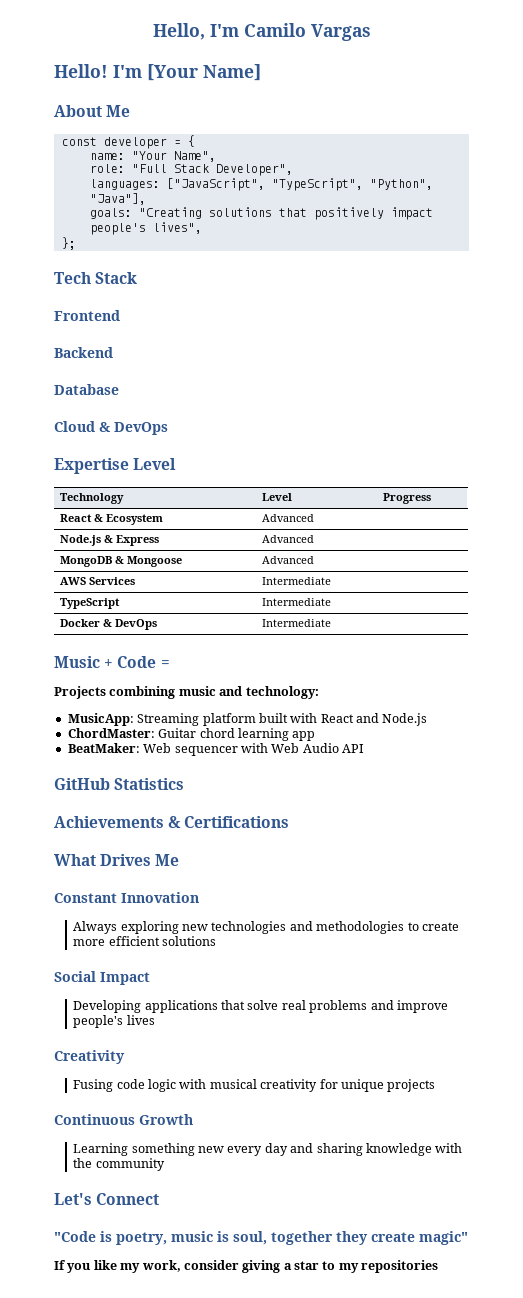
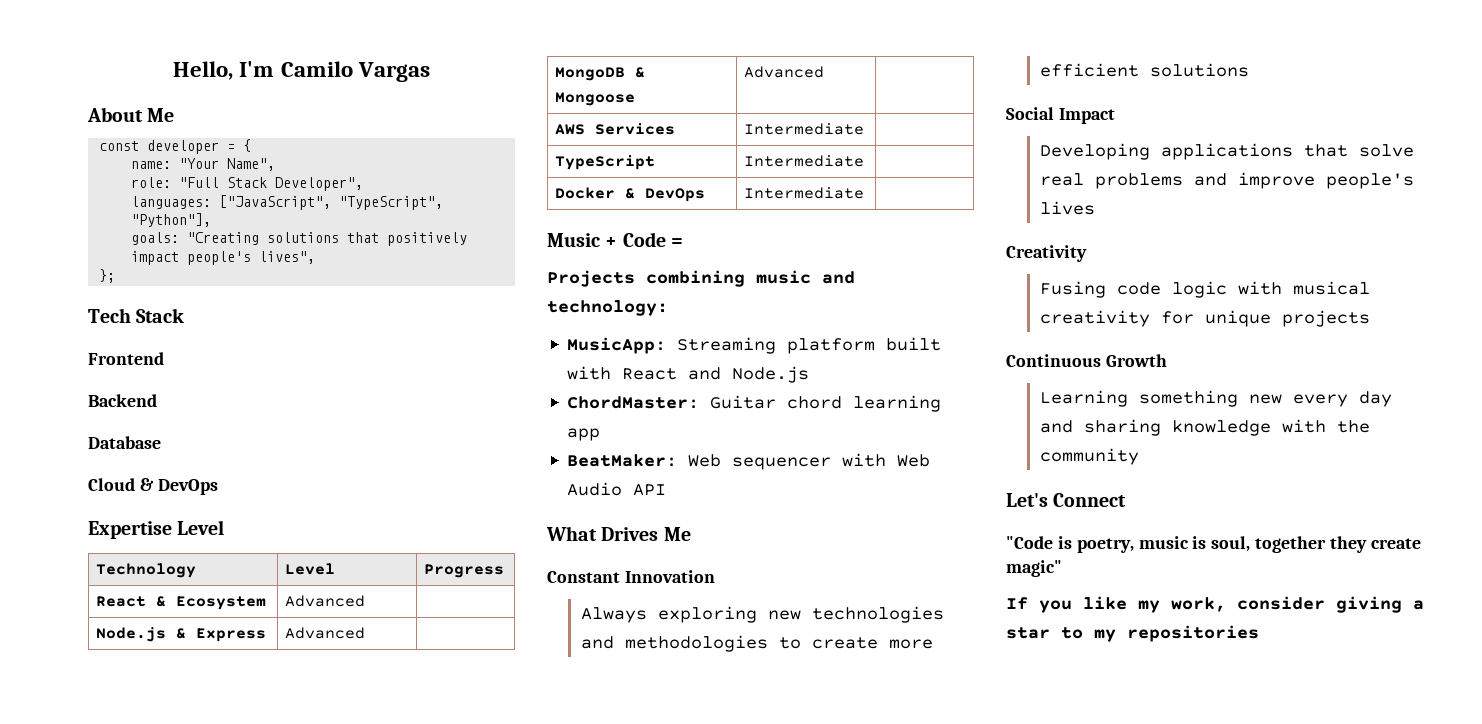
[54,64,261,81] // Hello! I'm [Your Name] -> (430, 72) none
[369,179,433,190] [89,193,146,205] "Python", "Java"], -> [131,213,212,227] "Python"],
[54,778,185,790] [54,816,290,828] // GitHub Statistics // Achievements & Certifications -> (667, 490) none

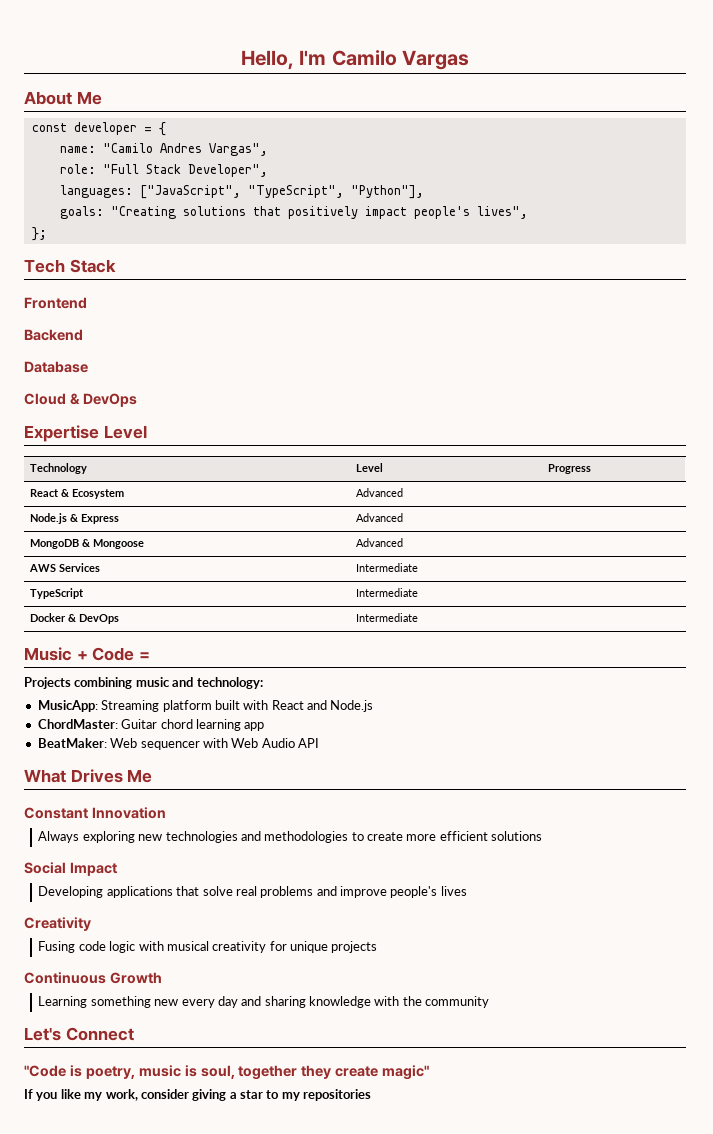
[179,158,276,171] "Your Name", -> [102,143,268,156] "Camilo Andres Vargas",

